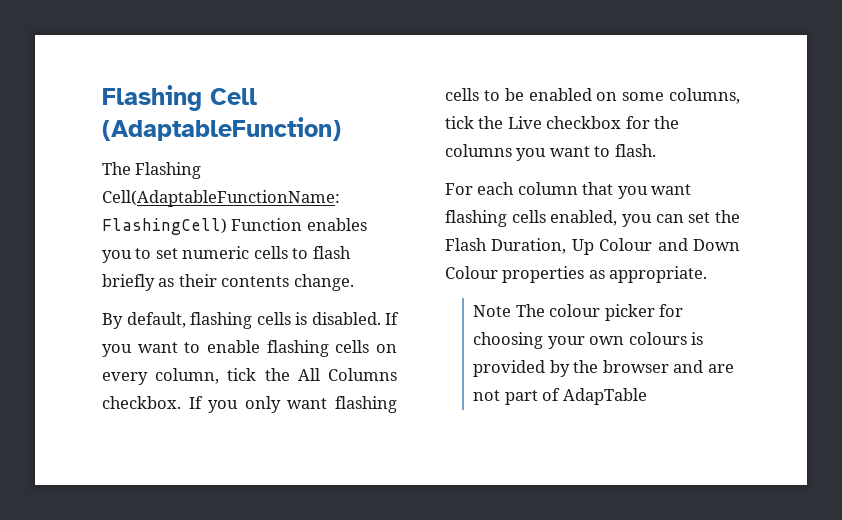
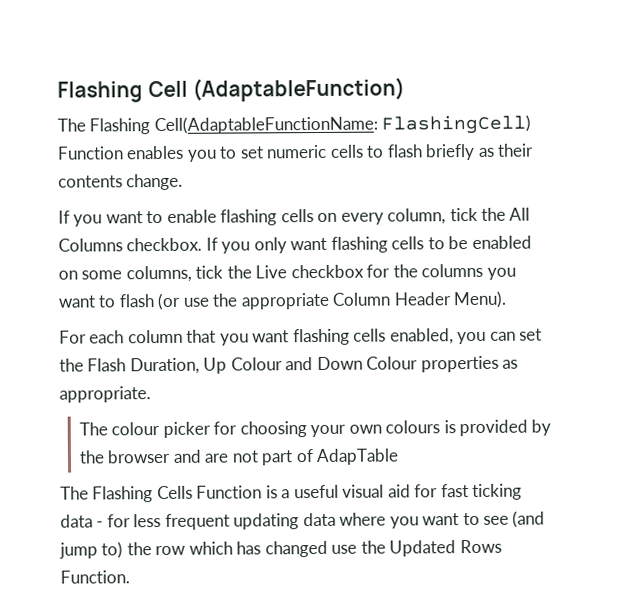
[102,312,381,329] By default, flashing cells is disabled. -> (184, 182) none
[614,144,656,157] flash. -> [118,290,508,311] flash (or use the appropriate Column Header Menu).
[473,305,512,317] Note -> (151, 394) none
(647, 396) none -> [60,483,523,503] [60,510,546,530] [59,539,502,559] [60,570,130,584] // The Flashing Cells Function is a useful visual aid for fast ticking data - for less frequent updating data where you want to see (and jump to) the row which has changed use the Updated Rows Function.

